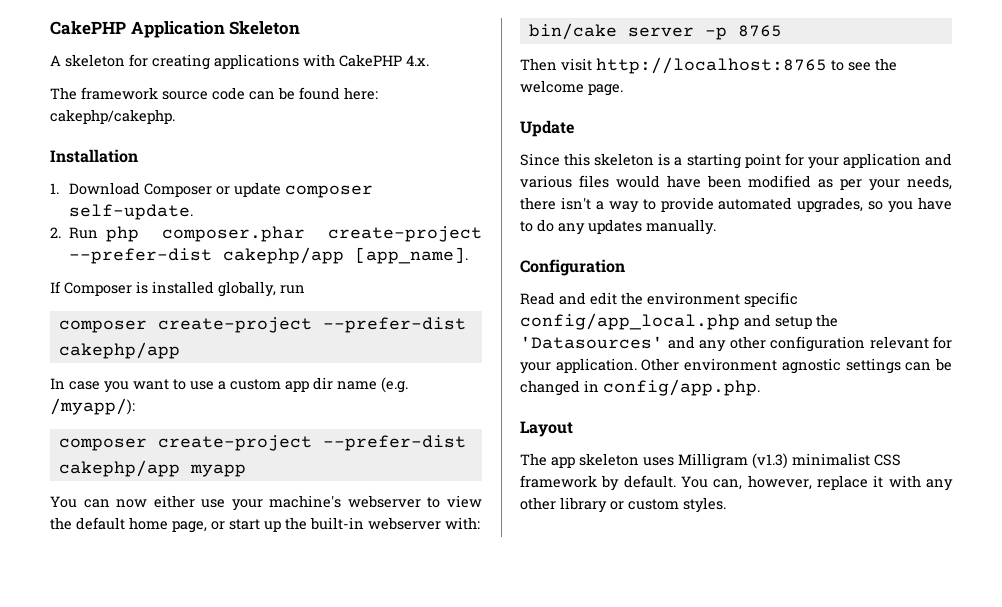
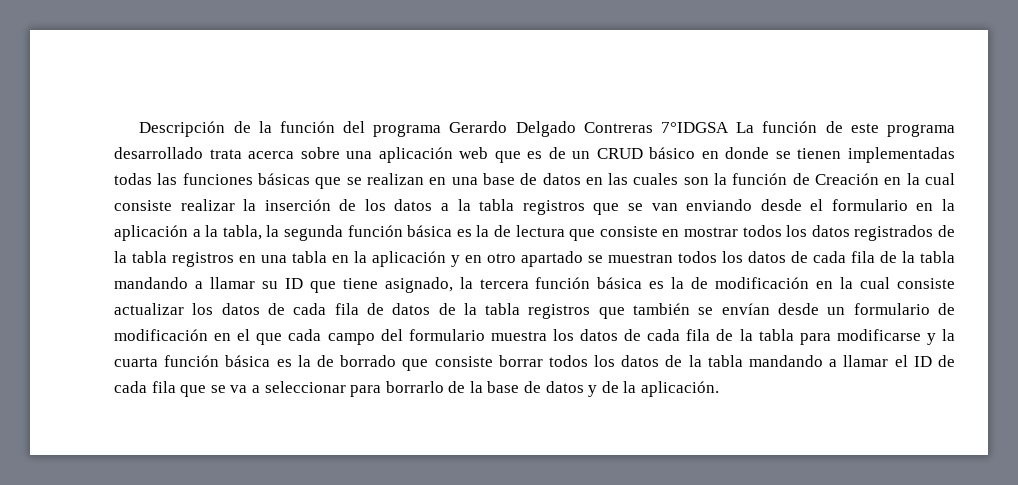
[50,21,301,38] [50,54,429,70] [50,87,378,100] [50,109,175,124] [50,149,138,163] [50,182,373,198] [68,204,193,220] [50,226,482,242] [68,247,468,264] [50,281,305,297] [58,317,466,333] [58,342,180,359] [50,377,408,393] [50,398,135,415] [58,435,466,451] [58,460,246,477] [50,495,482,511] [50,517,480,533] [528,23,782,40] [520,57,897,74] [520,80,623,96] [520,120,574,137] [520,153,952,169] [520,175,953,191] [520,197,952,213] [520,219,716,235] [520,259,625,276] [520,292,798,307] [520,313,838,330] [520,336,952,352] [520,358,952,374] [520,379,760,396] [520,421,573,437] [520,453,901,469] [520,475,953,491] [520,497,726,513] CakePHP Application Skeleton // A skeleton for creating applications with CakePHP 4.x. // The framework source code can be found here: cakephp/cakephp. // Installation // 1. Download Composer or update composer self-update. // 2. Run php composer.phar create-project --prefer-dist cakephp/app [app_name]. // If Composer is installed globally, run // composer create-project --prefer-dist cakephp/app // In case you want to use a custom app dir name (e.g. /myapp/): // composer create-project --prefer-dist cakephp/app myapp // You can now either use your machine's webserver to view the default home page, or start up the built-in webserver with: // bin/cake server -p 8765 // Then visit http://localhost:8765 to see the welcome page. // Update // Since this skeleton is a starting point for your application and various files would have been modified as per your needs, there isn't a way to provide automated upgrades, so you have to do any updates manually. // Configuration // Read and edit the environment specific config/app_local.php and setup the 'Datasources' and any other configuration relevant for your application. Other environment agnostic settings can be changed in config/app.php. // Layout // The app skeleton uses Milligram (v1.3) minimalist CSS framework by default. You can, however, replace it with any other library or custom styles. -> [139,121,955,137] [114,147,955,163] [114,173,956,189] [114,199,955,215] [114,225,956,241] [114,251,955,267] [114,277,955,293] [114,303,955,319] [114,329,956,345] [114,355,955,371] [114,381,720,397] Descripción de la función del programa Gerardo Delgado Contreras 7°IDGSA La función de este programa desarrollado trata acerca sobre una aplicación web que es de un CRUD básico en donde se tienen implementadas todas las funciones básicas que se realizan en una base de datos en las cuales son la función de Creación en la cual consiste realizar la inserción de los datos a la tabla registros que se van enviando desde el formulario en la aplicación a la tabla, la segunda función básica es la de lectura que consiste en mostrar todos los datos registrados de la tabla registros en una tabla en la aplicación y en otro apartado se muestran todos los datos de cada fila de la tabla mandando a llamar su ID que tiene asignado, la tercera función básica es la de modificación en la cual consiste actualizar los datos de cada fila de datos de la tabla registros que también se envían desde un formulario de modificación en el que cada campo del formulario muestra los datos de cada fila de la tabla para modificarse y la cuarta función básica es la de borrado que consiste borrar todos los datos de la tabla mandando a llamar el ID de cada fila que se va a seleccionar para borrarlo de la base de datos y de la aplicación.

